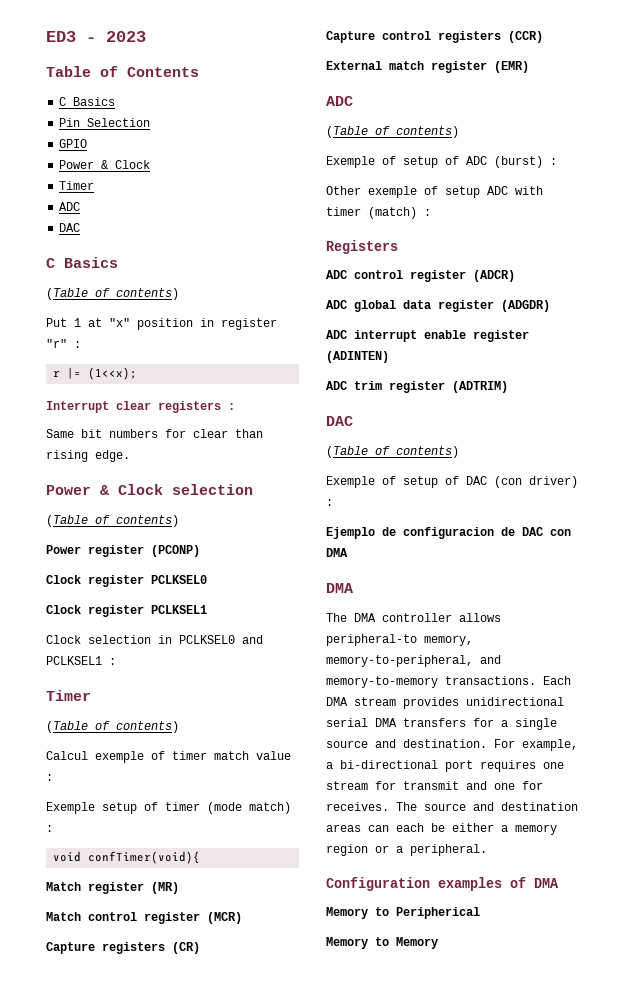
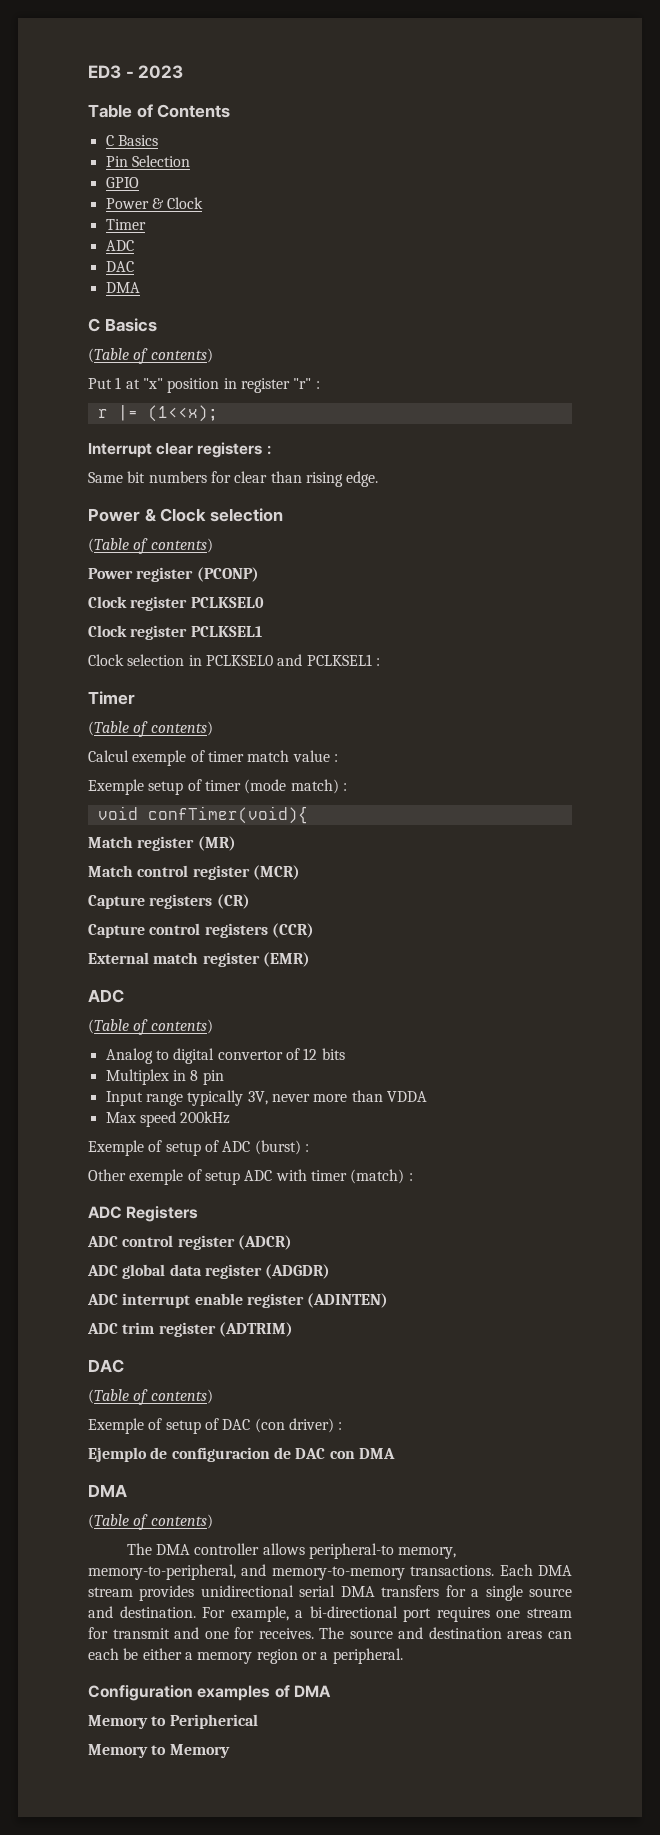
(81, 227) none -> [105,282,140,293] // DMA
(459, 132) none -> [105,1048,345,1064] [105,1069,224,1085] [105,1090,427,1106] [105,1111,231,1127] // Analog to digital convertor of 12 bits // Multiplex in 8 pin // Input range typically 3V, never more than VDDA // Max speed 200kHz
(431, 212) none -> [88,1206,122,1219] ADC
(353, 588) none -> [88,1514,213,1530] // (Table of contents)

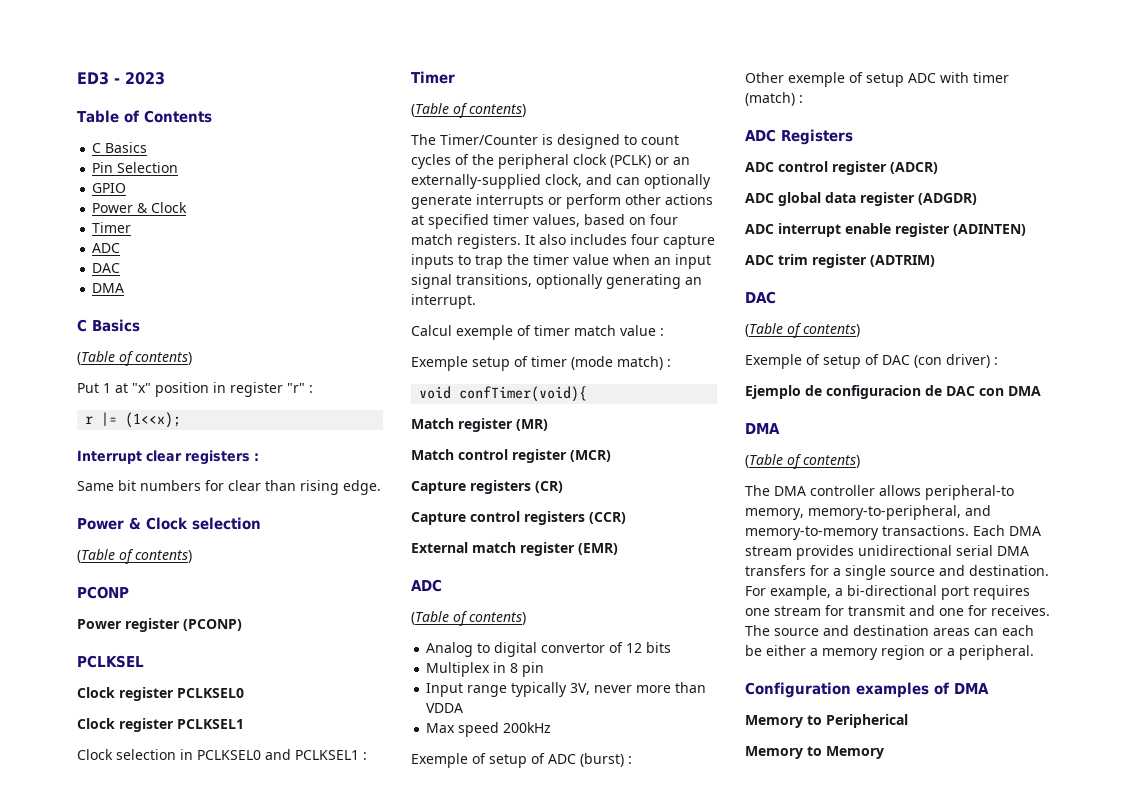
(213, 545) none -> [77,586,129,599] // PCONP
(259, 574) none -> [77,655,144,668] // PCLKSEL
(213, 728) none -> [411,134,679,149] [411,154,690,169] [411,174,711,189] [411,194,713,209] [411,214,678,229] [411,234,715,249] [411,254,711,269] [411,274,702,289] [411,294,476,309] // The Timer/Counter is designed to count cycles of the peripheral clock (PCLK) or an externally-supplied clock, and can optionally generate interrupts or perform other actions at specified timer values, based on four match registers. It also includes four capture inputs to trap the timer value when an input signal transitions, optionally generating an interrupt.

